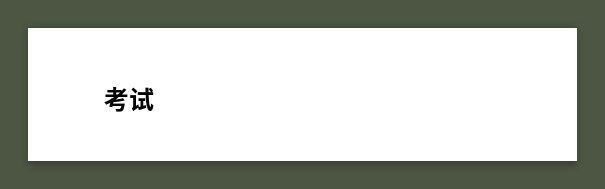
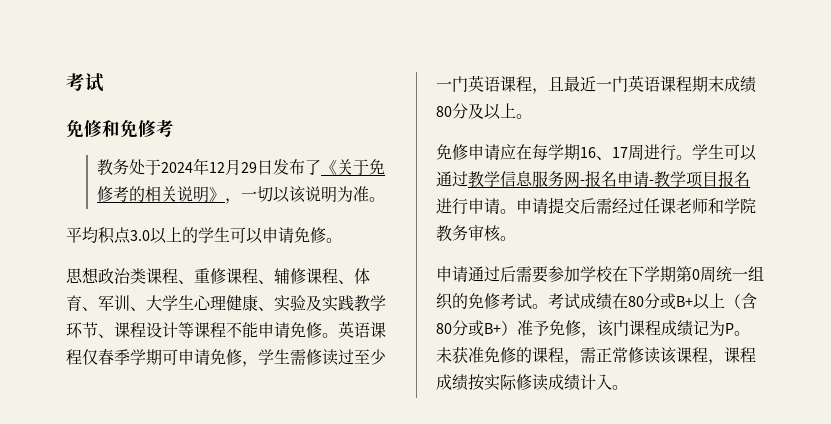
[104,87,154,112] 考试 -> [66,73,104,92] [66,119,174,138] [97,158,386,176] [97,186,386,204] [66,227,342,244] [66,267,370,284] [66,294,386,312] [66,321,386,338] [66,349,386,367] [436,75,756,94] [436,103,532,120] [436,144,757,161] [436,170,750,188] [436,197,756,215] [436,224,516,242] [436,266,764,283] [436,293,757,310] [436,320,750,338] [436,346,756,365] [436,374,628,391] 考试 // 免修和免修考 // 教务处于2024年12月29日发布了《关于免修考的相关说明》，一切以该说明为准。 // 平均积点3.0以上的学生可以申请免修。 // 思想政治类课程、重修课程、辅修课程、体育、军训、大学生心理健康、实验及实践教学环节、课程设计等课程不能申请免修。英语课程仅春季学期可申请免修，学生需修读过至少一门英语课程，且最近一门英语课程期末成绩80分及以上。 // 免修申请应在每学期16、17周进行。学生可以通过教学信息服务网-报名申请-教学项目报名进行申请。申请提交后需经过任课老师和学院教务审核。 // 申请通过后需要参加学校在下学期第0周统一组织的免修考试。考试成绩在80分或B+以上（含80分或B+）准予免修，该门课程成绩记为P。未获准免修的课程，需正常修读该课程，课程成绩按实际修读成绩计入。

